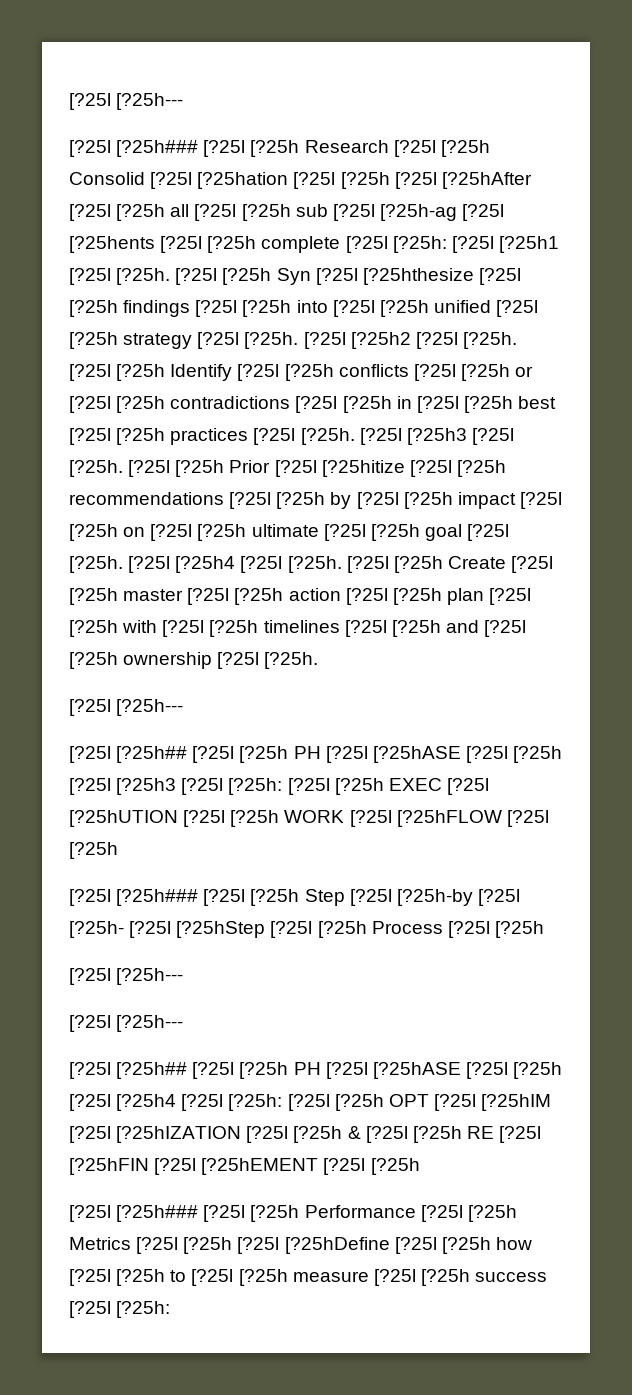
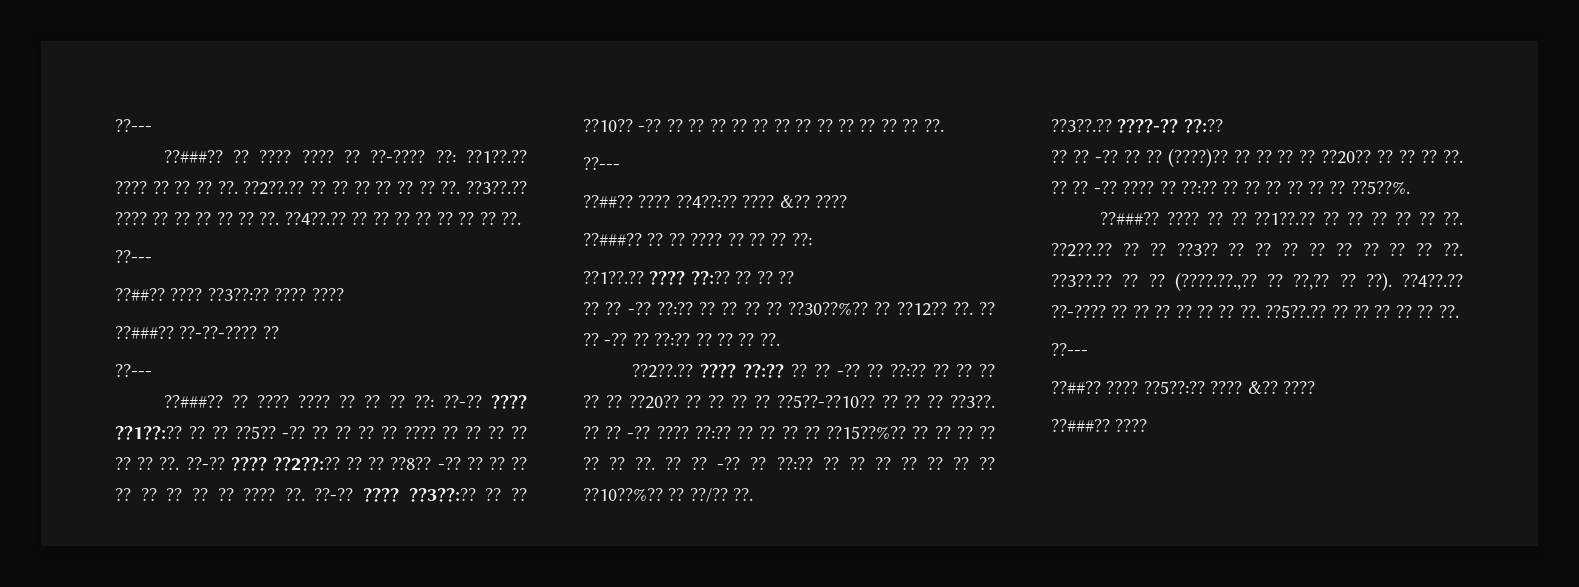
[69,93,184,110] [69,140,490,157] [69,172,532,189] [69,204,505,221] [69,236,559,253] [69,268,521,285] [69,300,539,317] [69,332,517,349] [69,364,534,381] [69,396,557,413] [69,428,514,445] [69,460,506,477] [69,492,562,509] [69,524,510,541] [69,556,554,573] [69,588,532,605] [69,620,527,637] [69,652,319,669] [69,699,184,716] [69,746,563,763] [69,778,489,795] [69,810,549,827] [69,842,118,859] [69,889,520,906] [69,921,544,938] [69,968,184,985] [69,1015,184,1032] [69,1062,563,1079] [69,1094,552,1111] [69,1126,542,1143] [69,1158,420,1175] [69,1205,517,1222] [69,1237,532,1254] [69,1269,548,1286] [69,1301,171,1318] [?25l [?25h--- // [?25l [?25h### [?25l [?25h Research [?25l [?25h Consolid [?25l [?25hation [?25l [?25h [?25l [?25hAfter [?25l [?25h all [?25l [?25h sub [?25l [?25h-ag [?25l [?25hents [?25l [?25h complete [?25l [?25h: [?25l [?25h1 [?25l [?25h. [?25l [?25h Syn [?25l [?25hthesize [?25l [?25h findings [?25l [?25h into [?25l [?25h unified [?25l [?25h strategy [?25l [?25h. [?25l [?25h2 [?25l [?25h. [?25l [?25h Identify [?25l [?25h conflicts [?25l [?25h or [?25l [?25h contradictions [?25l [?25h in [?25l [?25h best [?25l [?25h practices [?25l [?25h. [?25l [?25h3 [?25l [?25h. [?25l [?25h Prior [?25l [?25hitize [?25l [?25h recommendations [?25l [?25h by [?25l [?25h impact [?25l [?25h on [?25l [?25h ultimate [?25l [?25h goal [?25l [?25h. [?25l [?25h4 [?25l [?25h. [?25l [?25h Create [?25l [?25h master [?25l [?25h action [?25l [?25h plan [?25l [?25h with [?25l [?25h timelines [?25l [?25h and [?25l [?25h ownership [?25l [?25h. // [?25l [?25h--- // [?25l [?25h## [?25l [?25h PH [?25l [?25hASE [?25l [?25h [?25l [?25h3 [?25l [?25h: [?25l [?25h EXEC [?25l [?25hUTION [?25l [?25h WORK [?25l [?25hFLOW [?25l [?25h // [?25l [?25h### [?25l [?25h Step [?25l [?25h-by [?25l [?25h- [?25l [?25hStep [?25l [?25h Process [?25l [?25h // [?25l [?25h--- // [?25l [?25h--- // [?25l [?25h## [?25l [?25h PH [?25l [?25hASE [?25l [?25h [?25l [?25h4 [?25l [?25h: [?25l [?25h OPT [?25l [?25hIM [?25l [?25hIZATION [?25l [?25h & [?25l [?25h RE [?25l [?25hFIN [?25l [?25hEMENT [?25l [?25h // [?25l [?25h### [?25l [?25h Performance [?25l [?25h Metrics [?25l [?25h [?25l [?25hDefine [?25l [?25h how [?25l [?25h to [?25l [?25h measure [?25l [?25h success [?25l [?25h: -> [115,119,152,132] [163,150,527,163] [115,181,527,195] [115,212,521,225] [115,250,152,263] [115,288,344,301] [115,326,279,339] [115,364,152,377] [163,395,527,409] [115,426,528,440] [115,457,527,471] [115,488,527,502] [583,119,944,132] [583,157,620,170] [583,195,847,208] [583,233,812,246] [583,271,794,285] [583,302,995,316] [583,333,780,346] [631,364,995,378] [583,395,995,409] [583,426,995,439] [583,457,995,470] [583,488,754,503] [1051,119,1223,133] [1051,148,1464,168] [1051,181,1410,194] [1099,212,1463,225] [1051,243,1463,257] [1051,272,1463,292] [1051,305,1459,318] [1051,343,1088,356] [1051,381,1315,394] [1051,419,1148,432] ??--- // ??###?? ?? ???? ???? ?? ??-???? ??: ??1??.?? ???? ?? ?? ?? ??. ??2??.?? ?? ?? ?? ?? ?? ?? ??. ??3??.?? ???? ?? ?? ?? ?? ?? ??. ??4??.?? ?? ?? ?? ?? ?? ?? ?? ??. // ??--- // ??##?? ???? ??3??:?? ???? ???? // ??###?? ??-??-???? ?? // ??--- // ??###?? ?? ???? ???? ?? ?? ?? ??: ??-?? ???? ??1??:?? ?? ?? ??5?? -?? ?? ?? ?? ?? ???? ?? ?? ?? ?? ?? ?? ??. ??-?? ???? ??2??:?? ?? ?? ??8?? -?? ?? ?? ?? ?? ?? ?? ?? ?? ???? ??. ??-?? ???? ??3??:?? ?? ?? ??10?? -?? ?? ?? ?? ?? ?? ?? ?? ?? ?? ?? ?? ?? ??. // ??--- // ??##?? ???? ??4??:?? ???? &?? ???? // ??###?? ?? ?? ???? ?? ?? ?? ??: // ??1??.?? ???? ??:?? ?? ?? ?? // ?? ?? -?? ??:?? ?? ?? ?? ?? ??30??%?? ?? ??12?? ??. ?? ?? -?? ?? ??:?? ?? ?? ?? ??. // ??2??.?? ???? ??:?? ?? ?? -?? ?? ??:?? ?? ?? ?? ?? ?? ??20?? ?? ?? ?? ?? ??5??-??10?? ?? ?? ?? ??3??. ?? ?? -?? ???? ??:?? ?? ?? ?? ?? ??15??%?? ?? ?? ?? ?? ?? ?? ??. ?? ?? -?? ?? ??:?? ?? ?? ?? ?? ?? ?? ?? ??10??%?? ?? ??/?? ??. // ??3??.?? ????-?? ??:?? // ?? ?? -?? ?? ?? (????)?? ?? ?? ?? ?? ??20?? ?? ?? ?? ??. ?? ?? -?? ???? ?? ??:?? ?? ?? ?? ?? ?? ?? ??5??%. // ??###?? ???? ?? ?? ??1??.?? ?? ?? ?? ?? ?? ??. ??2??.?? ?? ?? ??3?? ?? ?? ?? ?? ?? ?? ?? ?? ??. ??3??.?? ?? ?? (????.??.,?? ?? ??,?? ?? ??). ??4??.?? ??-???? ?? ?? ?? ?? ?? ?? ??. ??5??.?? ?? ?? ?? ?? ?? ??. // ??--- // ??##?? ???? ??5??:?? ???? &?? ???? // ??###?? ????

